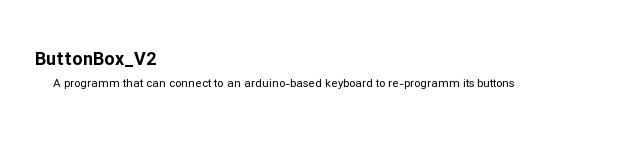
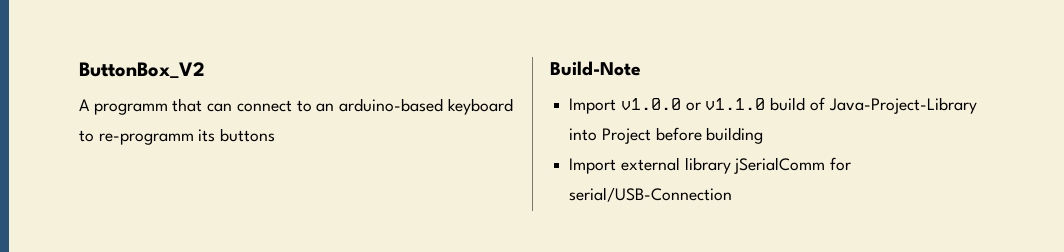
(515, 83) none -> [550,61,641,76] [569,97,977,114] [569,127,764,144] [569,157,852,174] [569,187,733,202] // Build-Note // Import v1.0.0 or v1.1.0 build of Java-Project-Library into Project before building // Import external library jSerialComm for serial/USB-Connection

